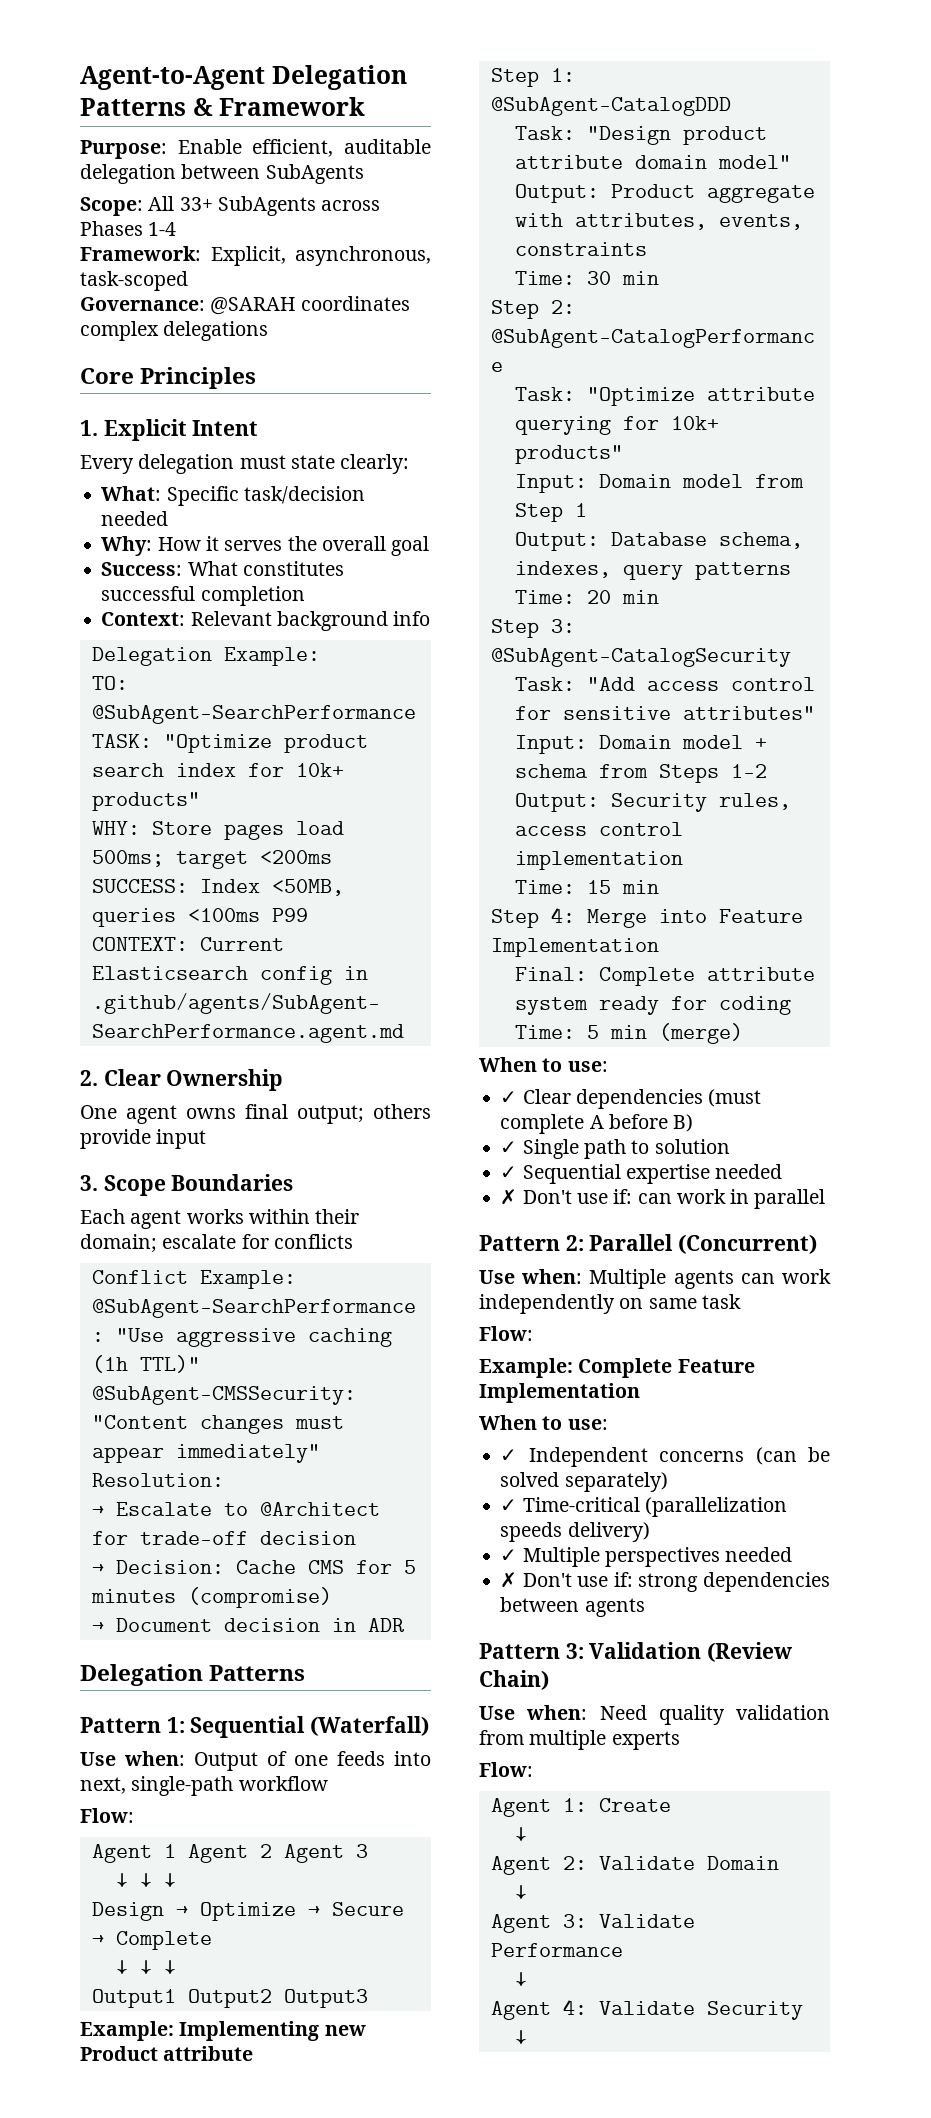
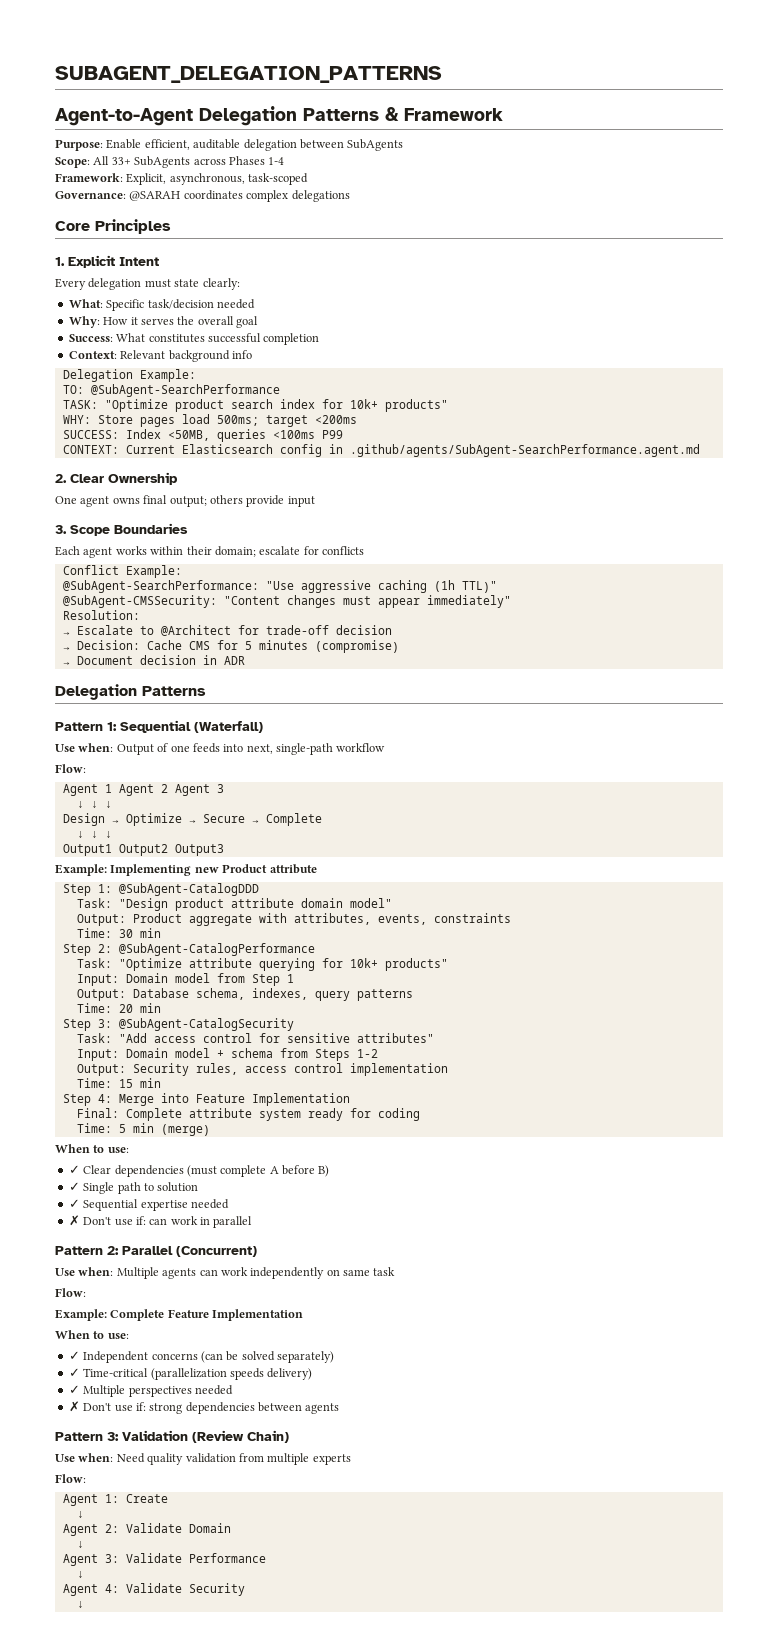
(80, 78) none -> [55,66,442,83] SUBAGENT_DELEGATION_PATTERNS //

